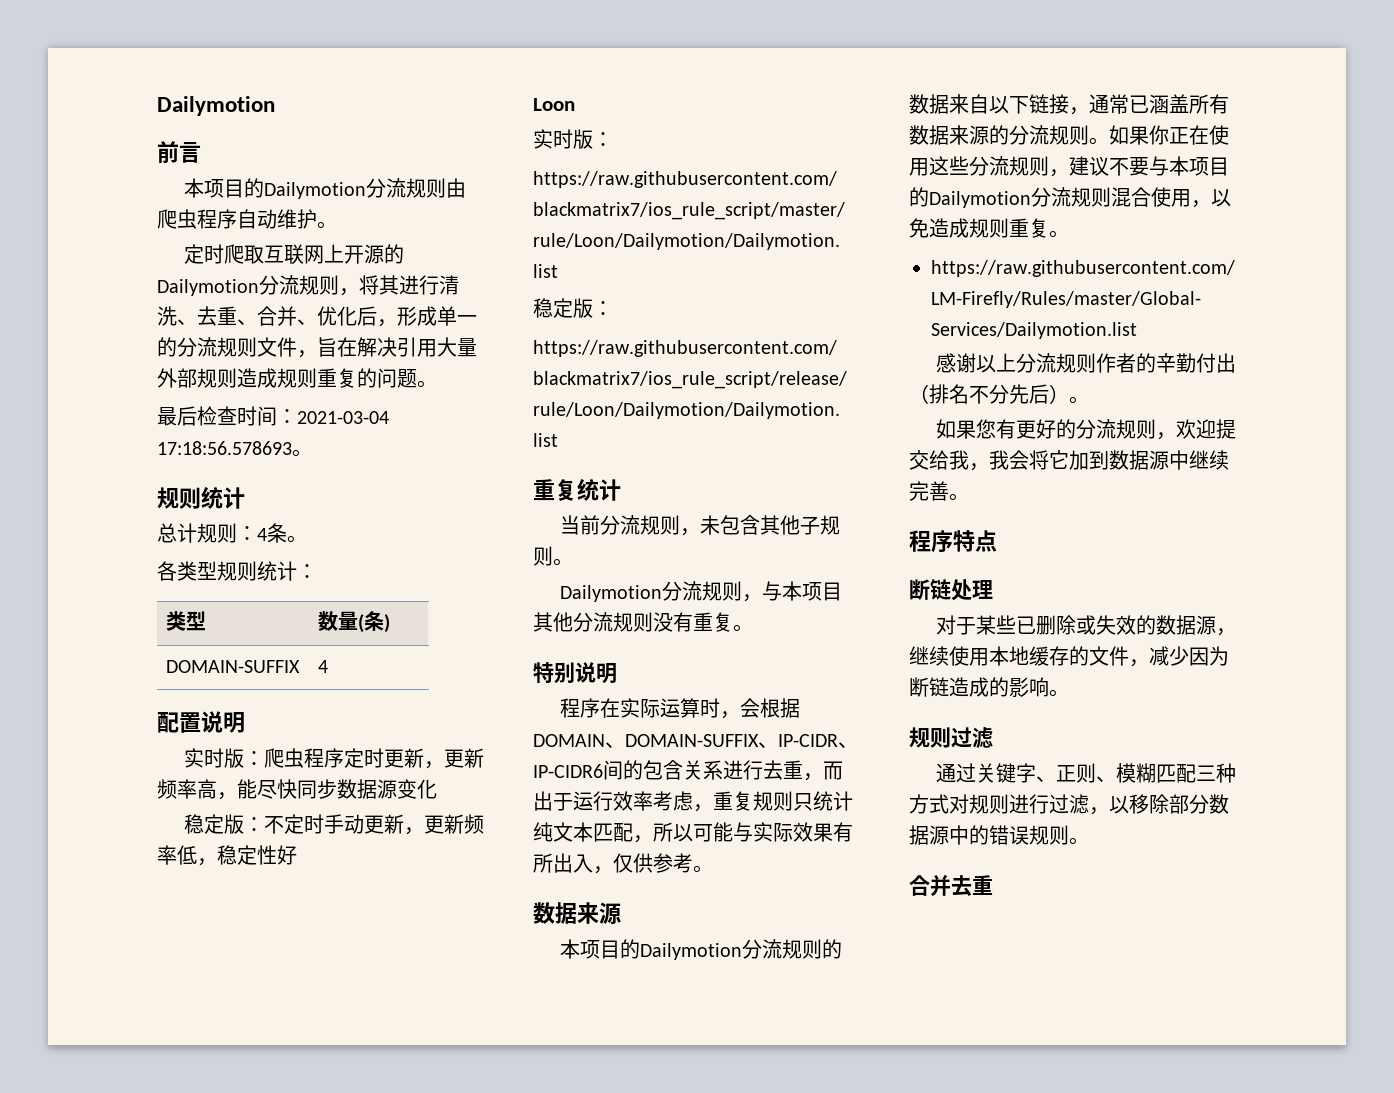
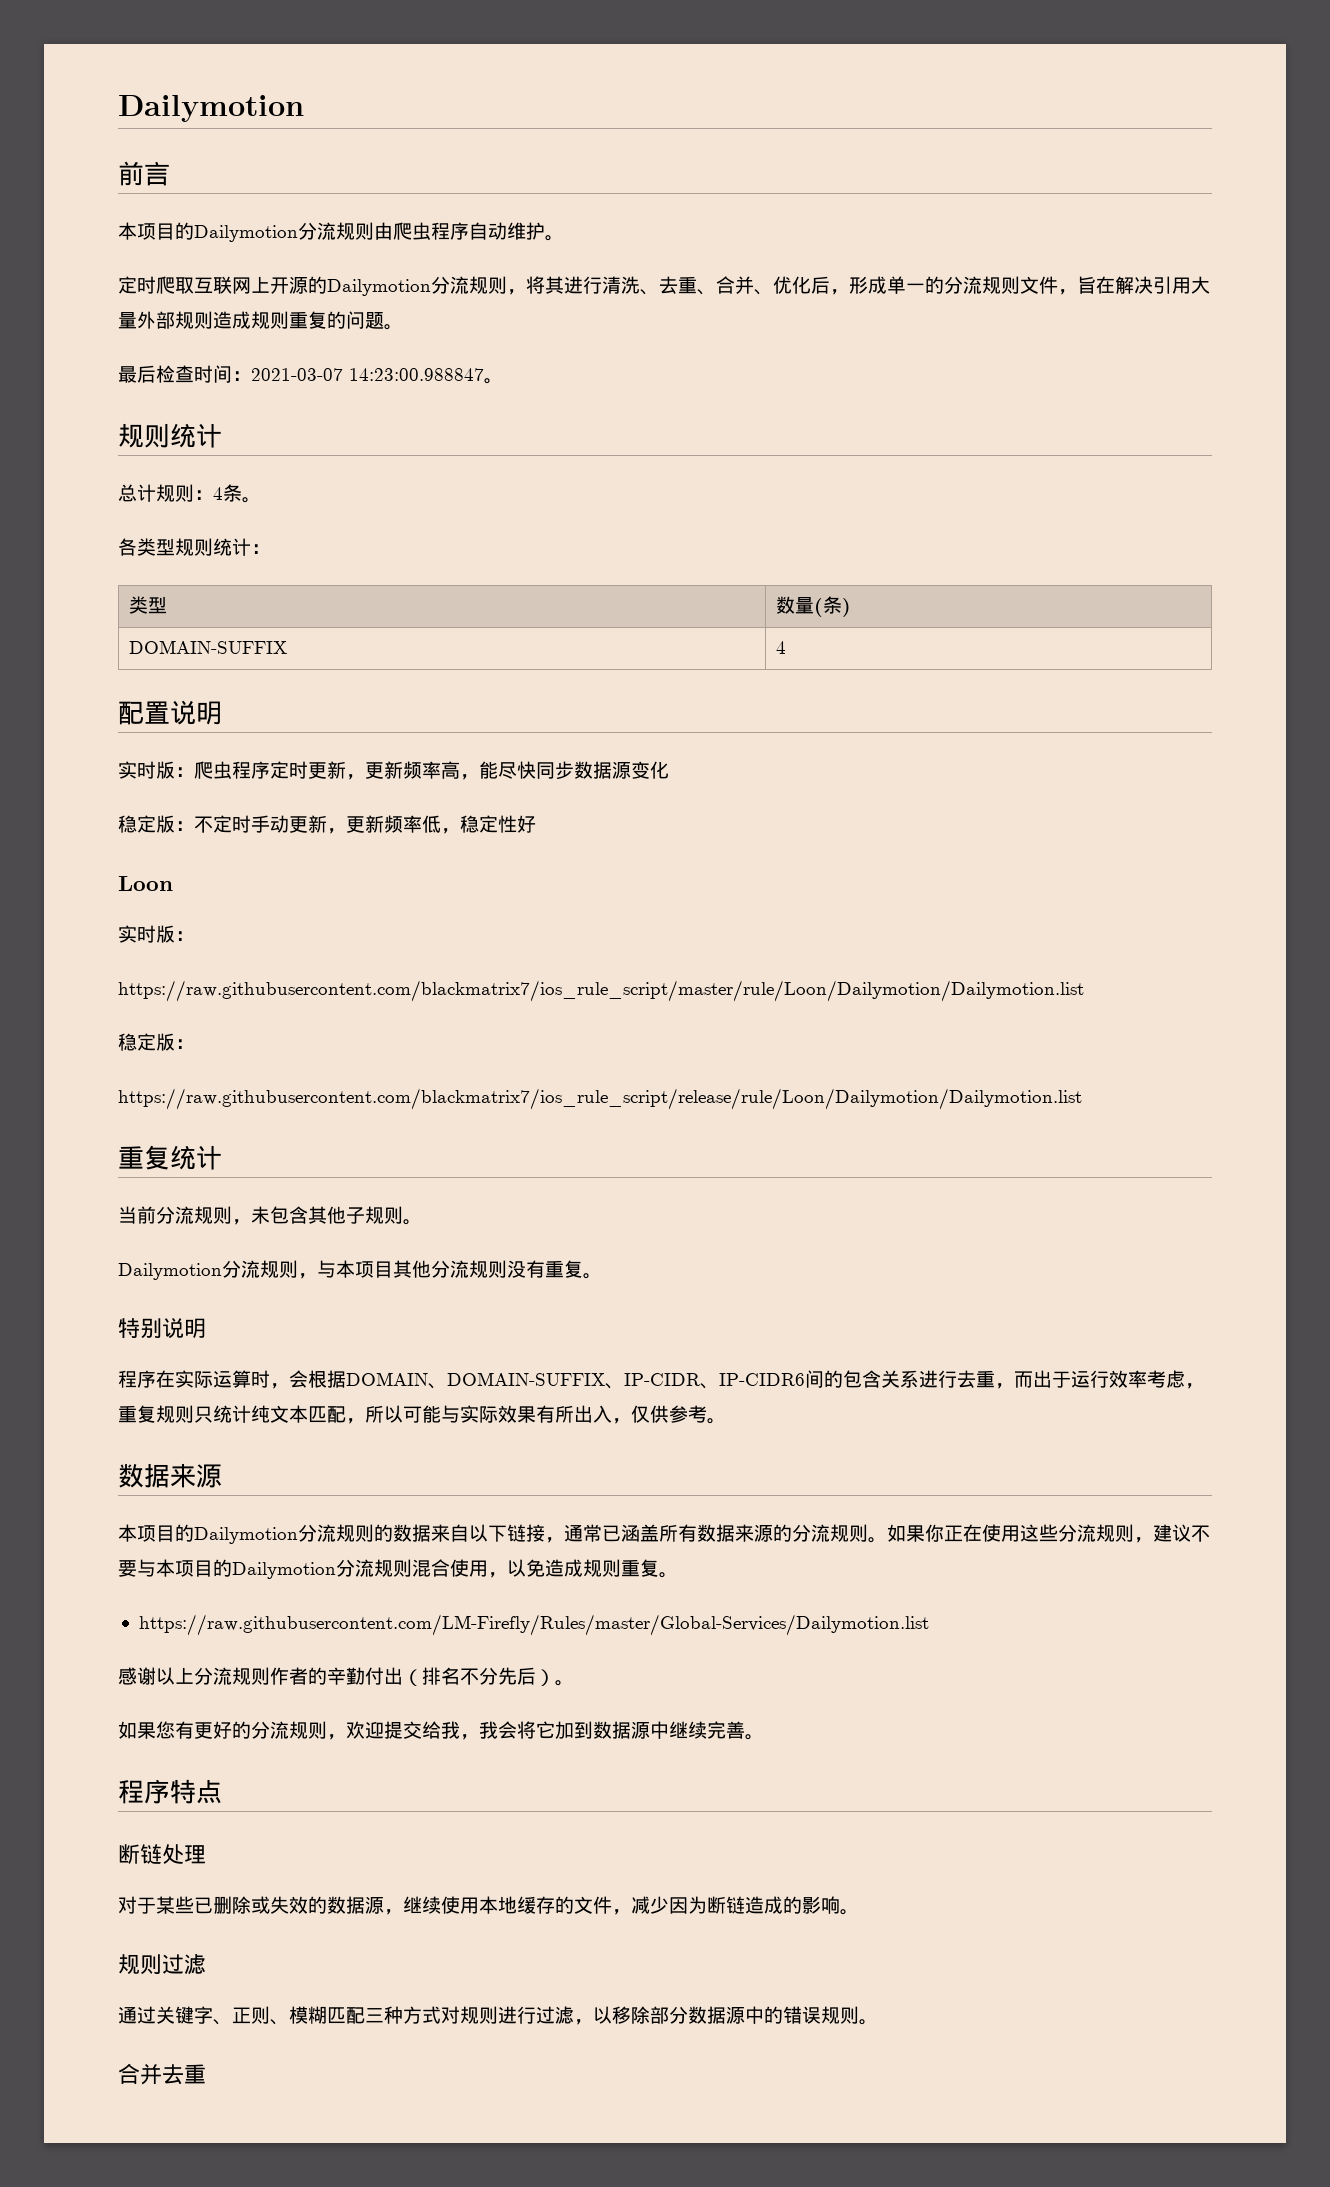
[297,411,389,424] [157,441,292,455] 2021-03-04 17:18:56.578693 -> [251,368,484,381] 2021-03-07 14:23:00.988847

